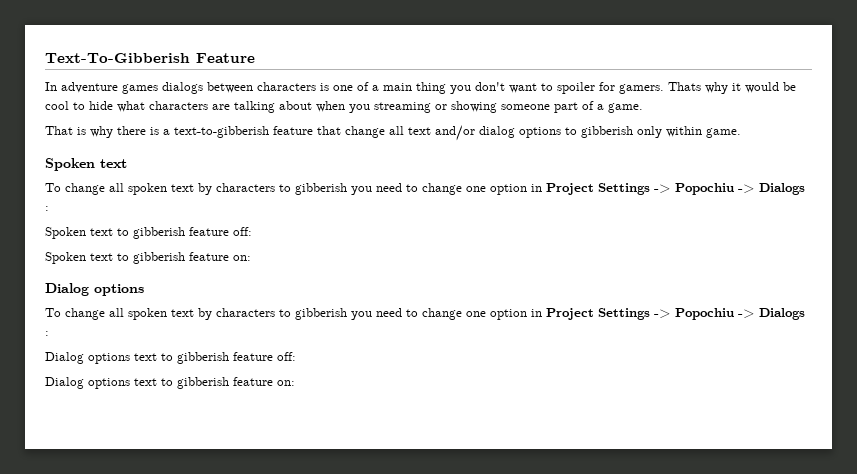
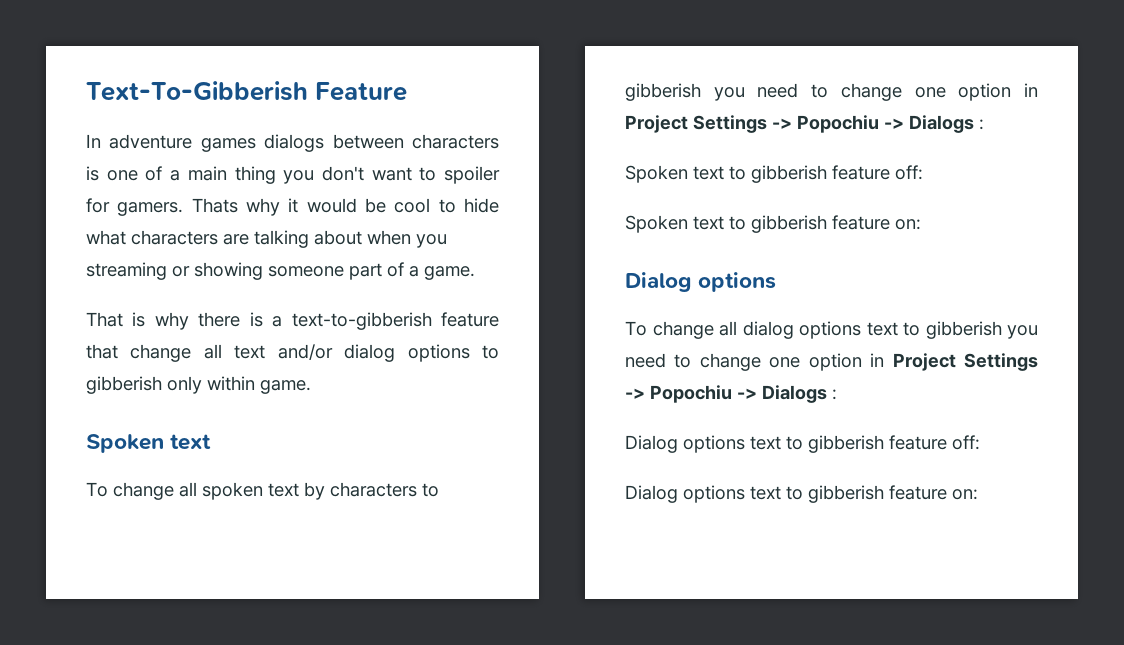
[128,308,275,320] spoken text by characters -> [742,321,898,339] dialog options text

